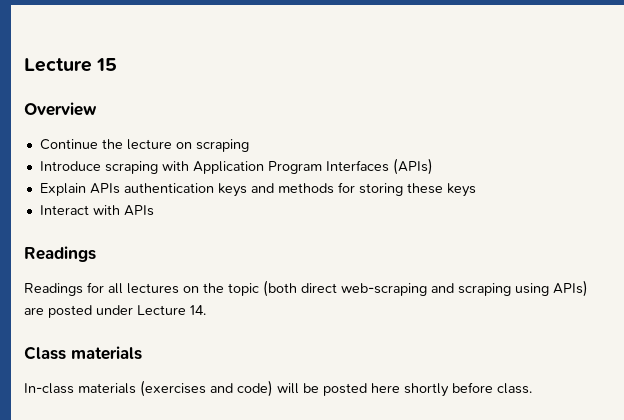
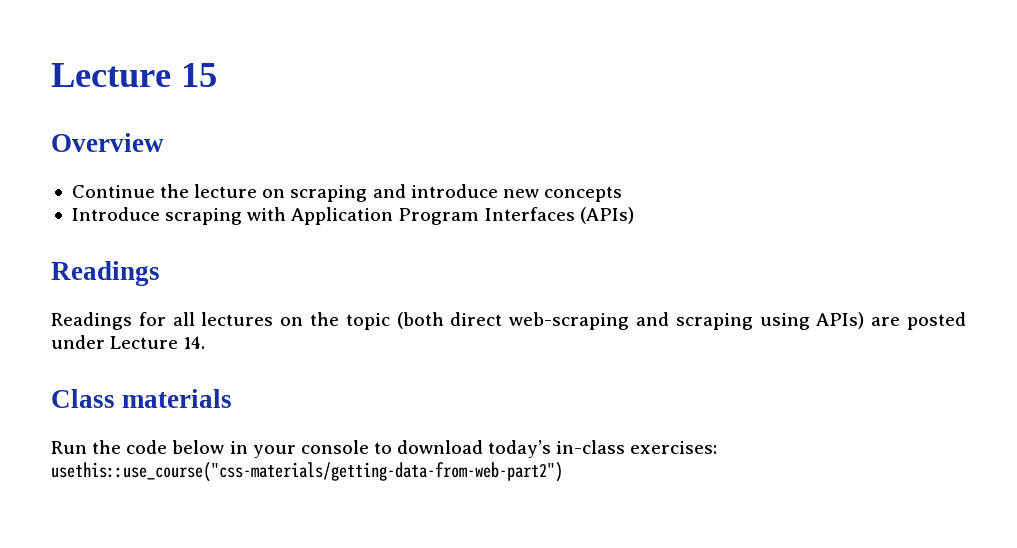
(249, 145) none -> [372,184,622,202] and introduce new concepts
[39,182,476,197] [39,205,154,216] // Explain APIs authentication keys and methods for storing these keys // Interact with APIs -> (634, 215) none
[24,380,532,397] In-class materials (exercises and code) will be posted here shortly before class. -> [51,440,718,458] [51,462,563,482] Run the code below in your console to download today’s in-class exercises: usethis::use_course("css-materials/getting-data-from-web-part2")

